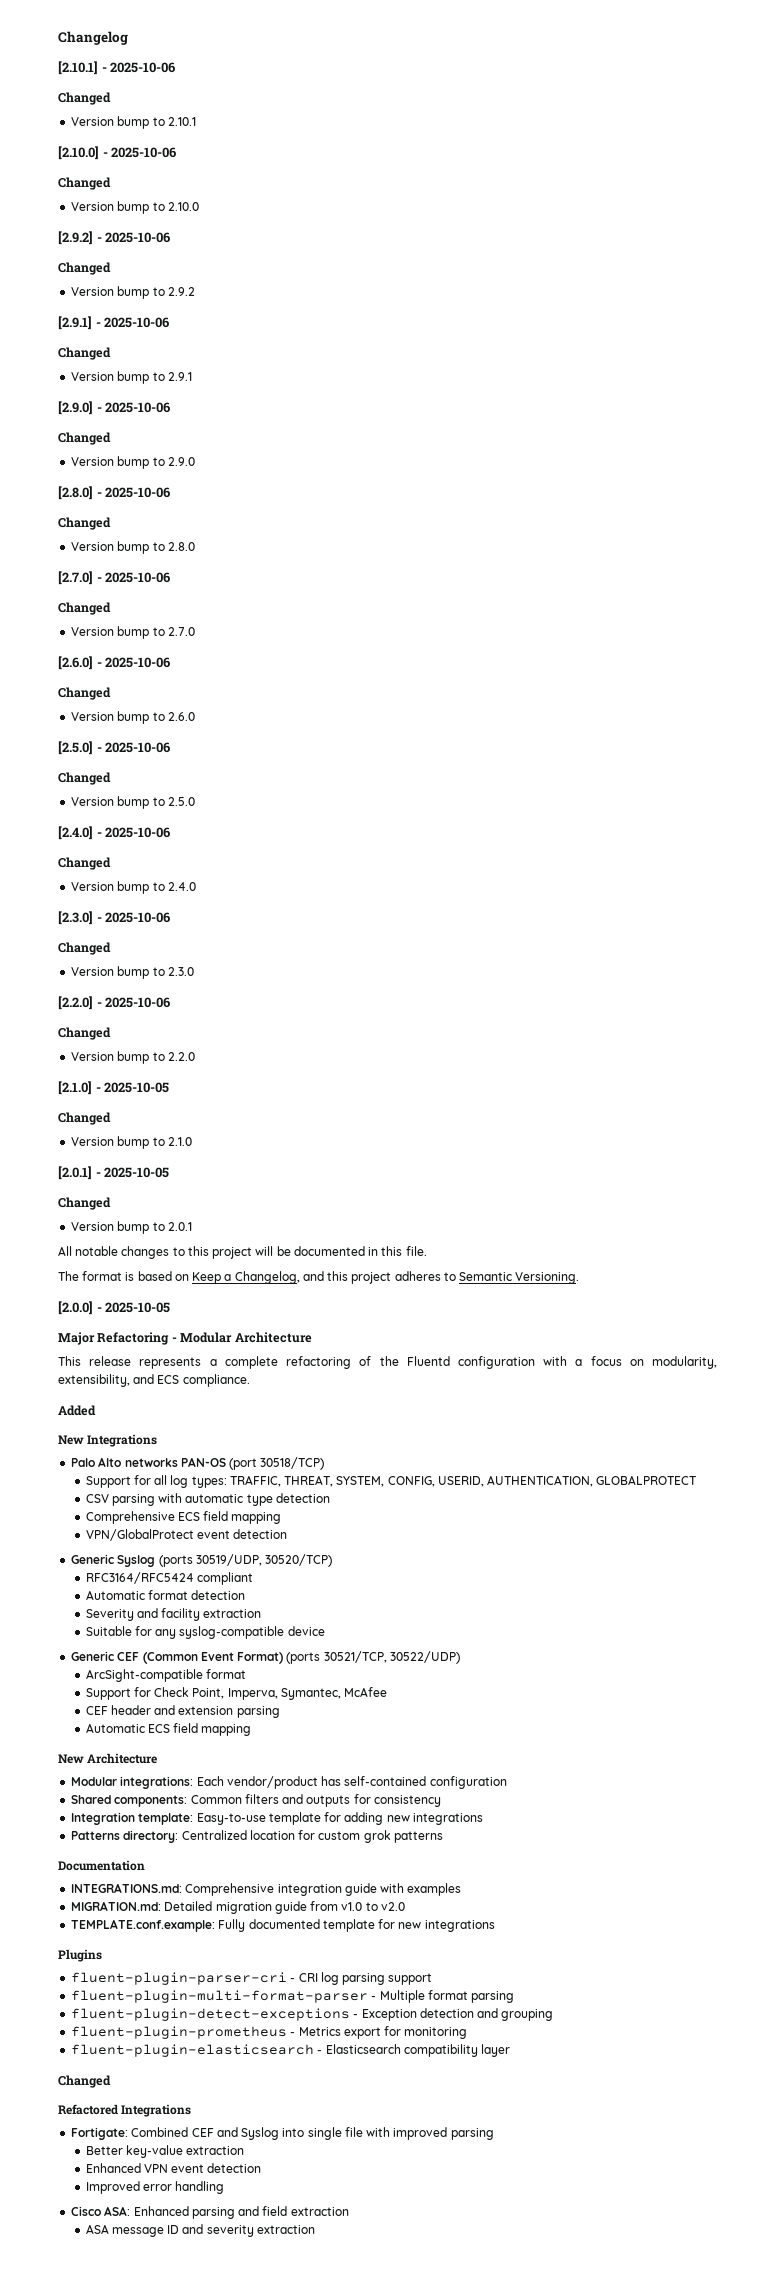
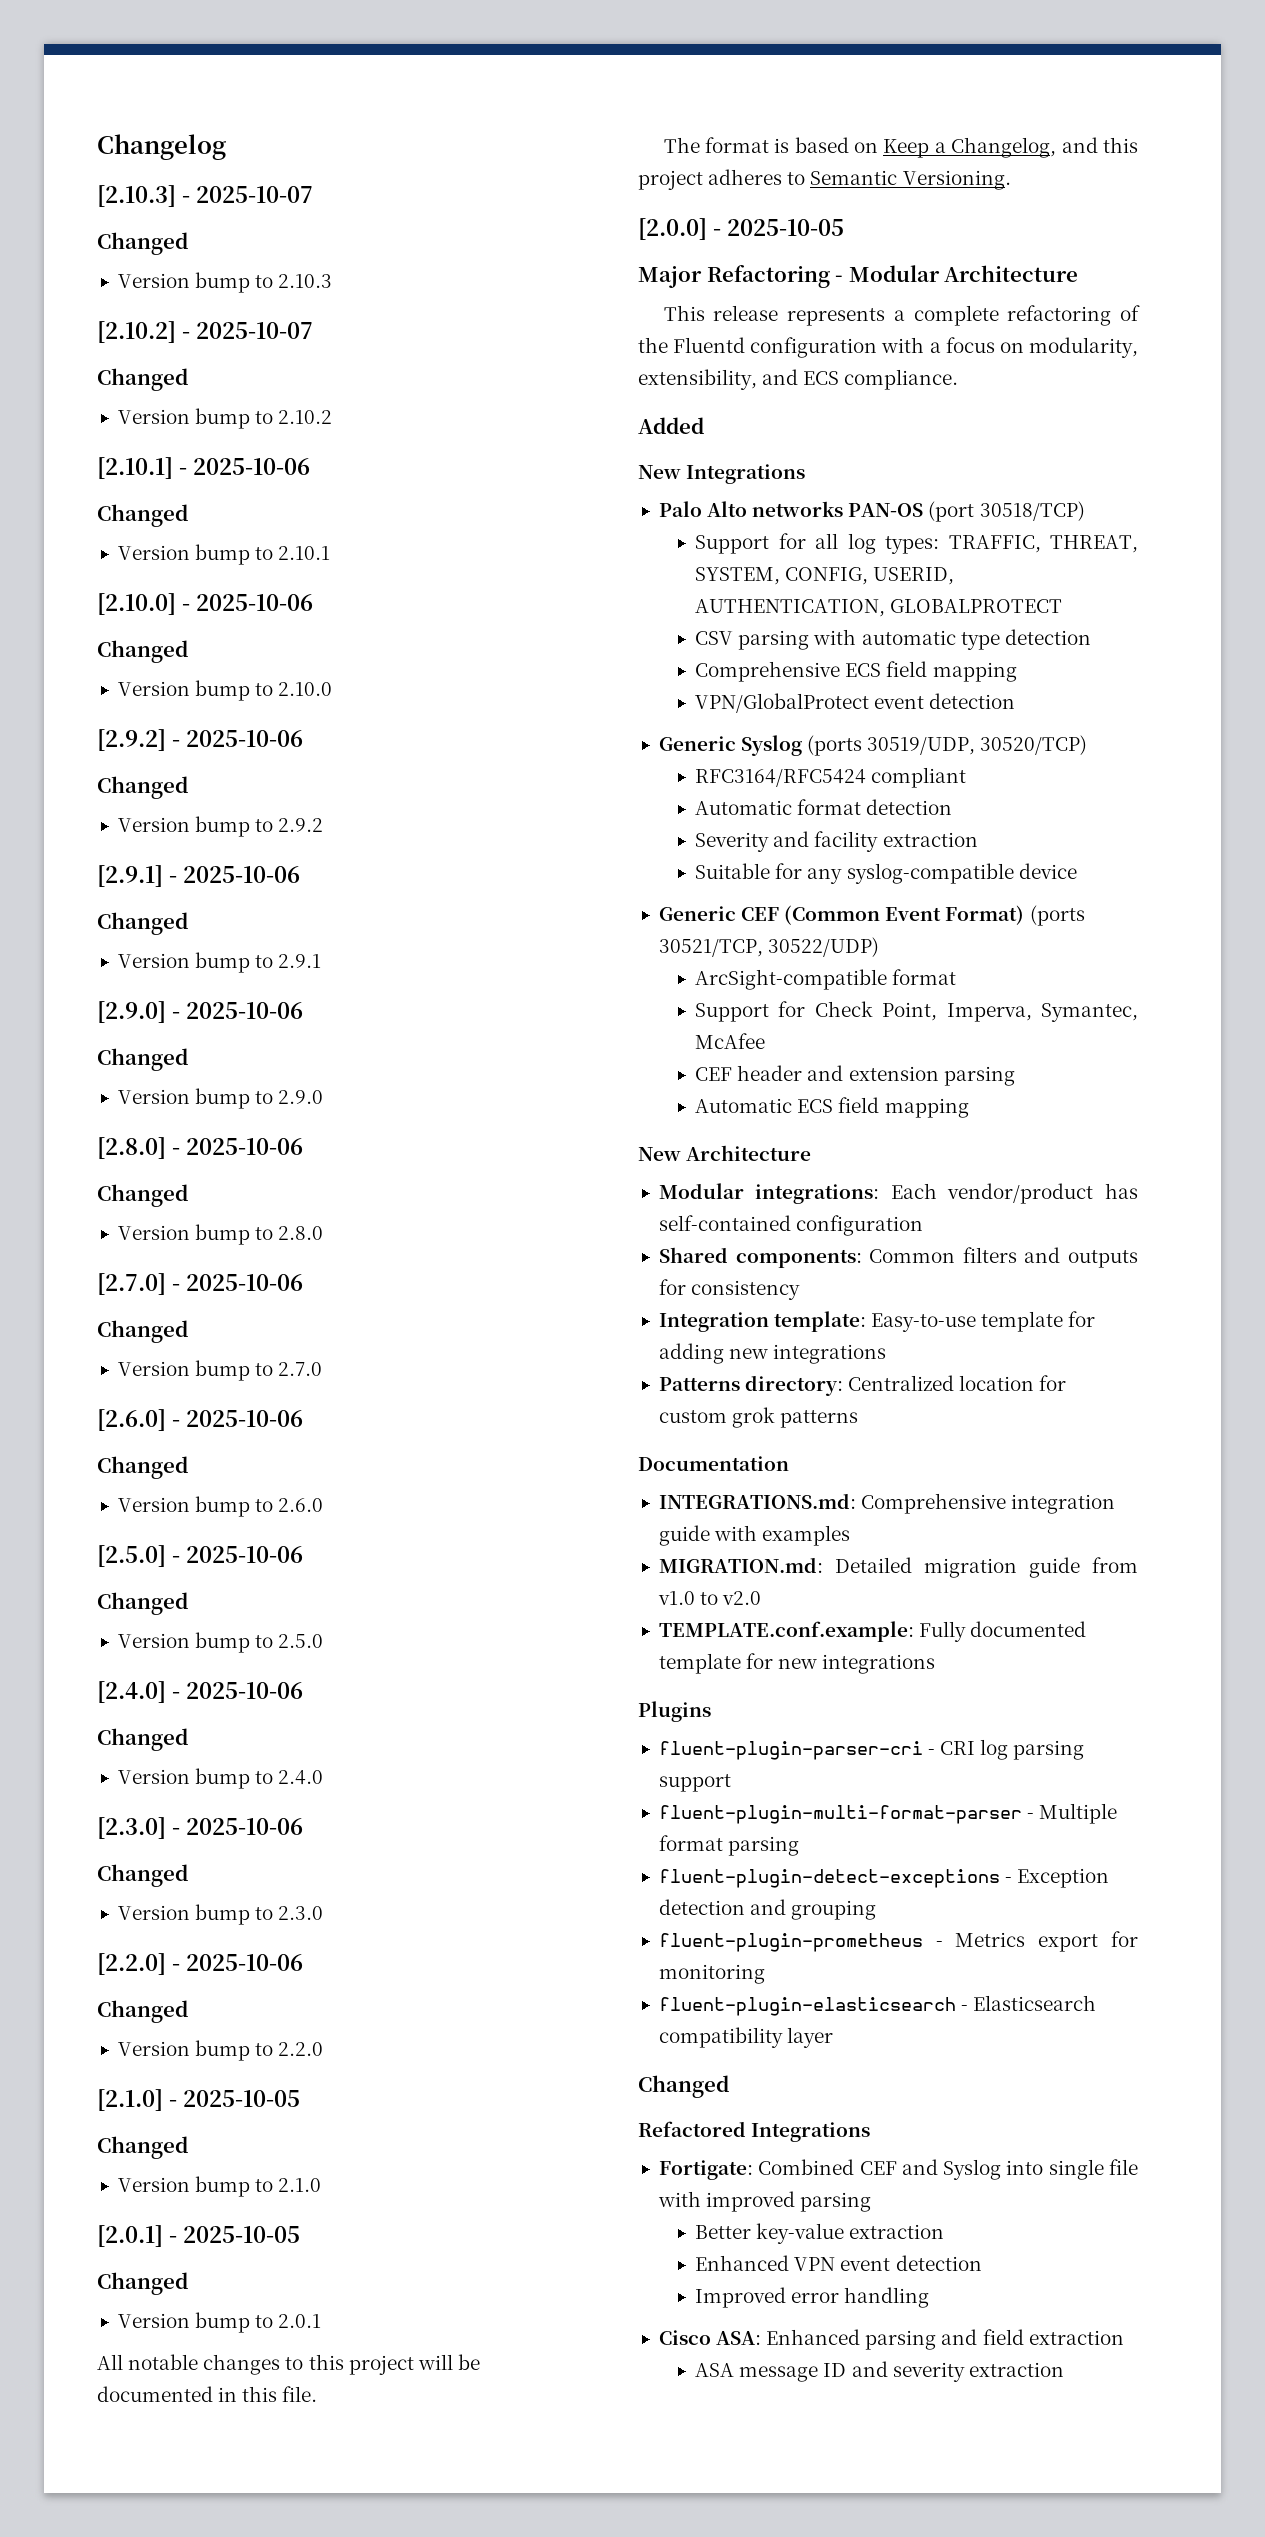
(128, 38) none -> [97,185,313,207] [97,232,188,255] [117,272,333,293] [97,321,313,343] [97,368,188,391] [117,408,333,429] // [2.10.3] - 2025-10-07 // Changed // Version bump to 2.10.3 // [2.10.2] - 2025-10-07 // Changed // Version bump to 2.10.2

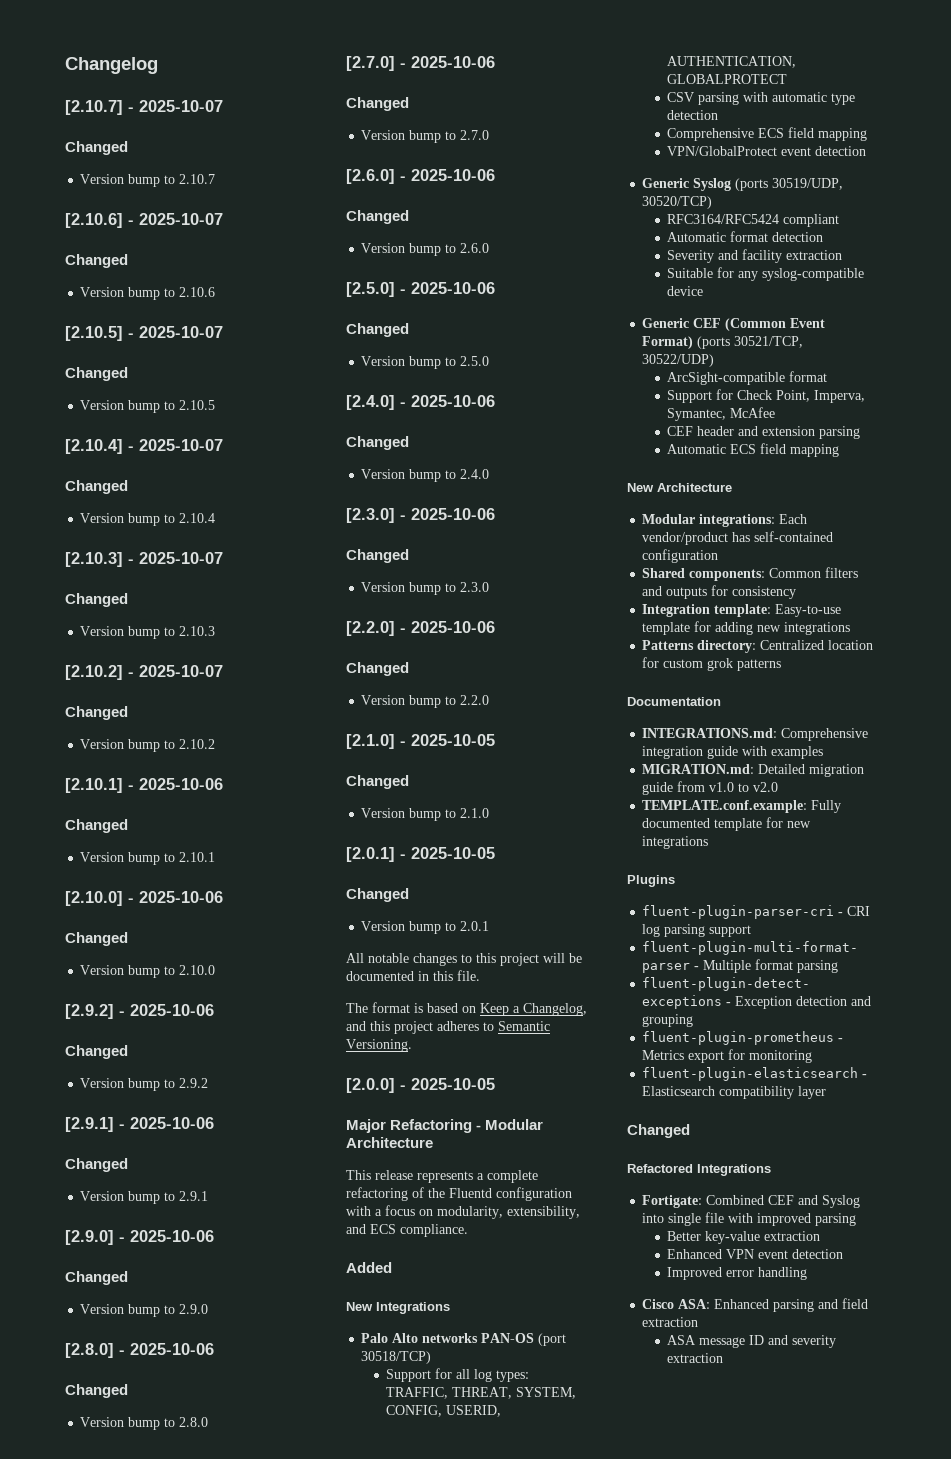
(226, 147) none -> [65,100,223,115] [65,141,128,155] [80,174,216,187] [65,213,223,228] [65,254,128,268] [80,287,216,300] [65,326,223,341] [65,367,128,381] [80,400,216,413] [65,439,223,454] [65,480,128,494] [80,513,216,526] // [2.10.7] - 2025-10-07 // Changed // Version bump to 2.10.7 // [2.10.6] - 2025-10-07 // Changed // Version bump to 2.10.6 // [2.10.5] - 2025-10-07 // Changed // Version bump to 2.10.5 // [2.10.4] - 2025-10-07 // Changed // Version bump to 2.10.4

